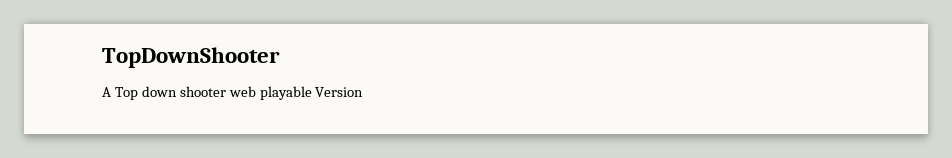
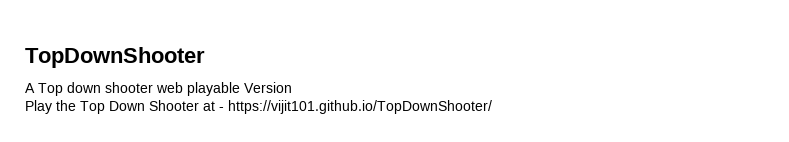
(364, 92) none -> [25,100,492,114] // Play the Top Down Shooter at - https://vijit101.github.io/TopDownShooter/

